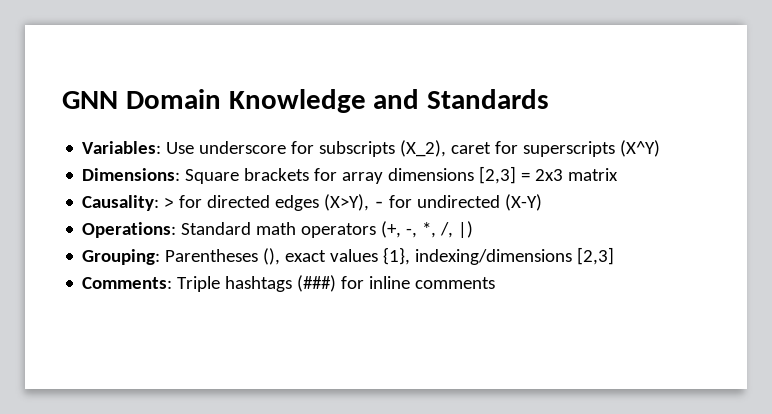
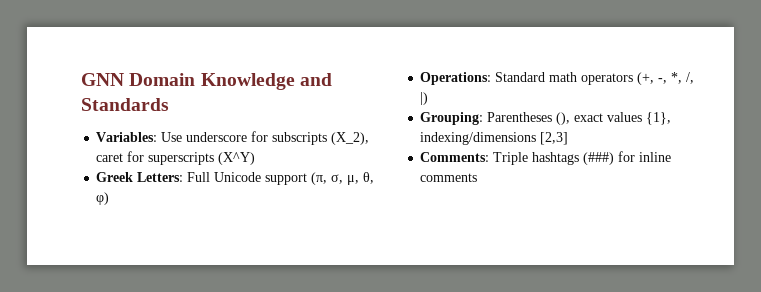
[82,166,619,184] [82,194,543,211] Dimensions: Square brackets for array dimensions [2,3] = 2x3 matrix // Causality: > for directed edges (X>Y), - for undirected (X-Y) -> [96,172,375,185] [96,192,110,205] Greek Letters: Full Unicode support (π, σ, μ, θ, φ)

